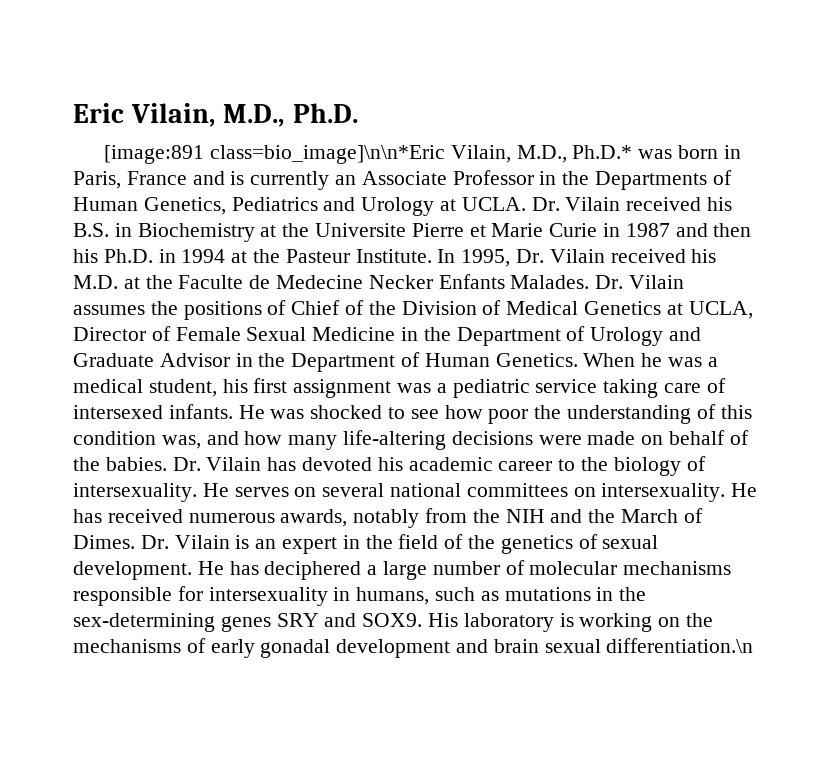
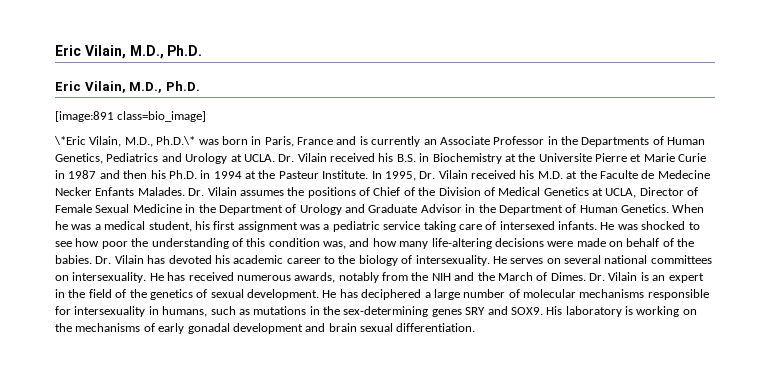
[73,103,358,127] Eric Vilain, M.D., Ph.D. -> [55,45,203,59] [55,81,200,93] Eric Vilain, M.D., Ph.D. // Eric Vilain, M.D., Ph.D.
[209,145,633,164] class=bio_image]\n\n*Eric Vilain, M.D., Ph.D.* -> [117,111,207,122] [54,136,196,147] class=bio_image] // \*Eric Vilain, M.D., Ph.D.\*
[606,638,754,653] differentiation.\n -> [396,323,476,332] differentiation.

